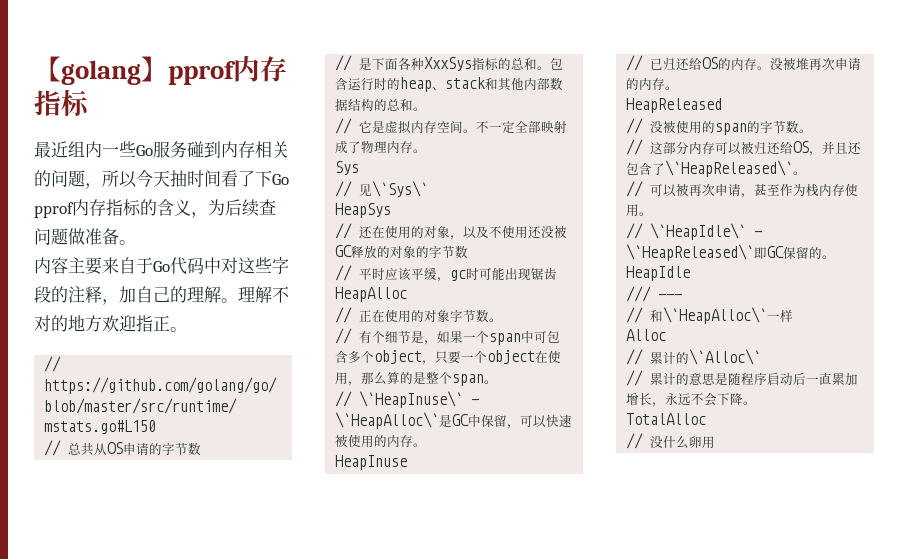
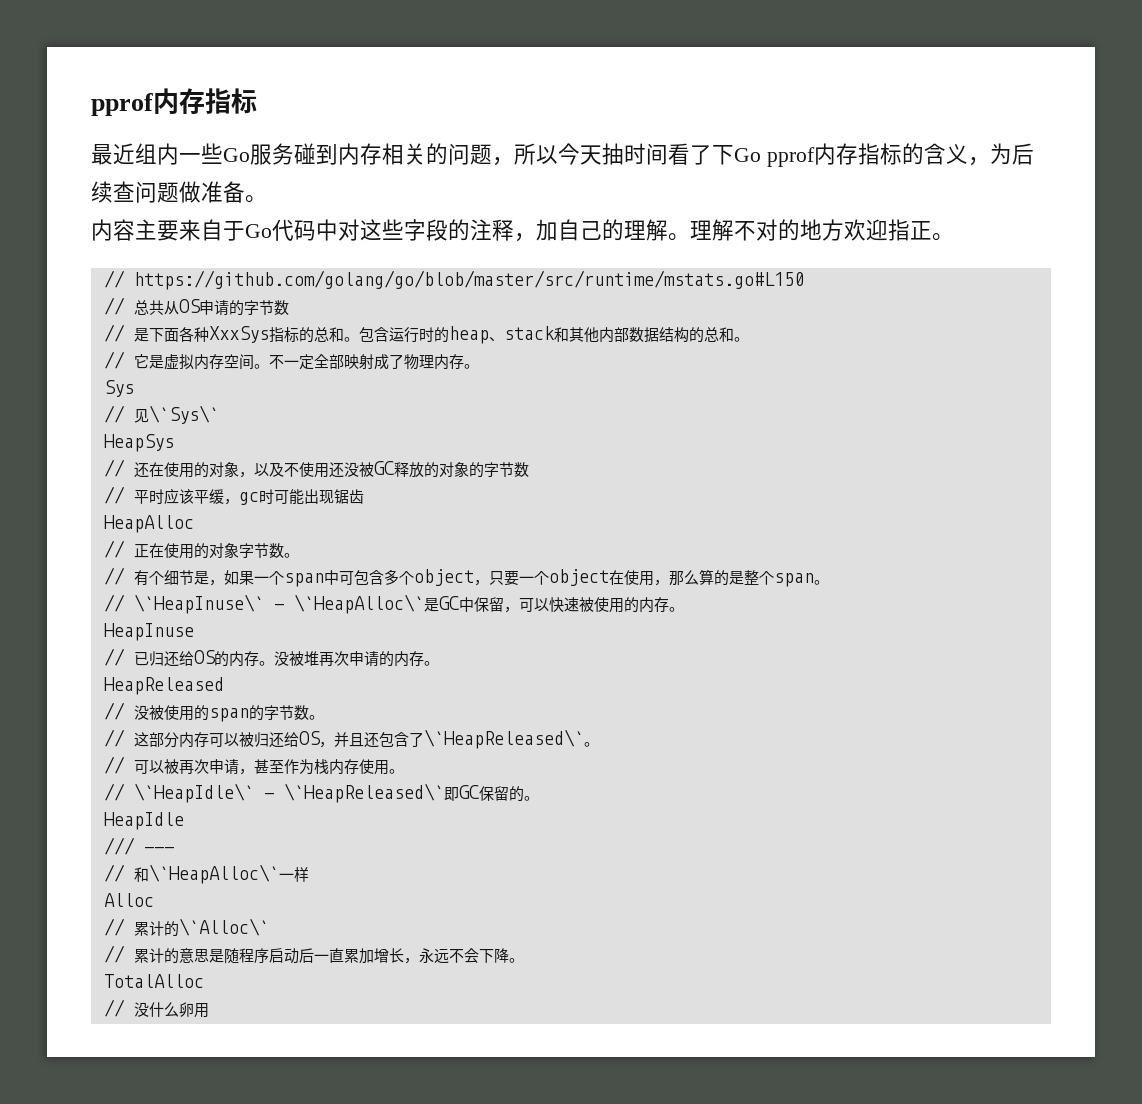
[34,56,168,85] 【golang】 -> (91, 104) none

